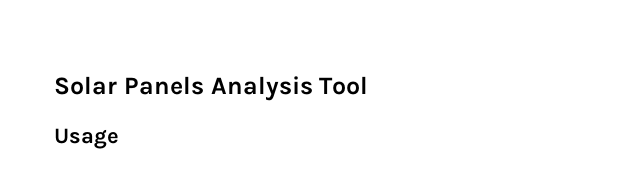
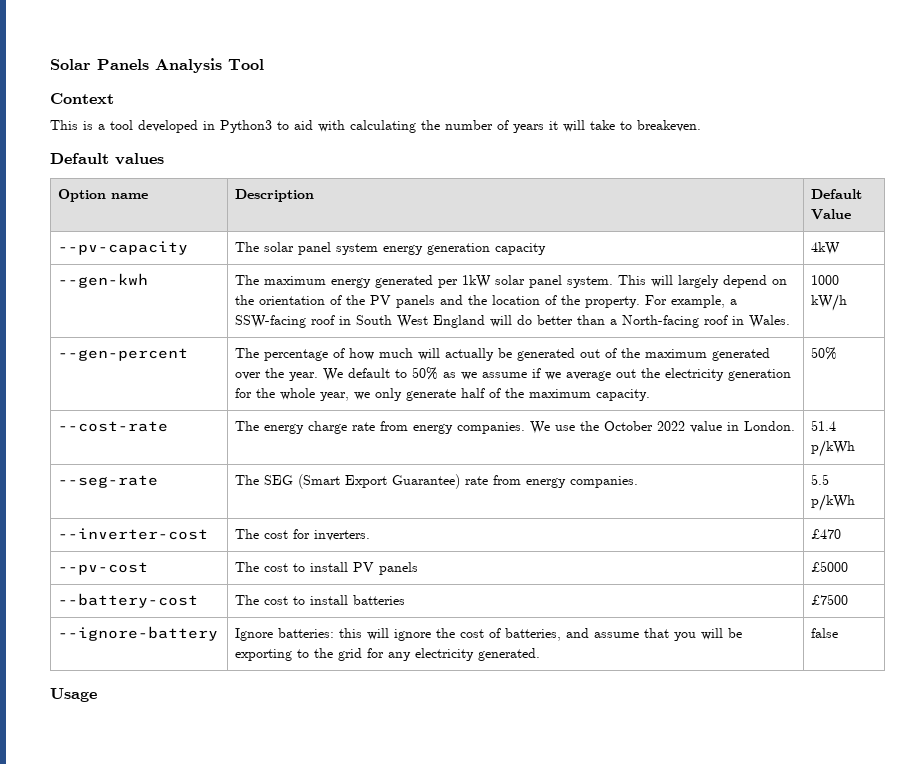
(369, 85) none -> [50,93,114,104] [50,120,701,133] [50,153,164,165] [58,189,149,202] [235,189,315,202] [811,189,863,199] [811,209,852,220] [58,241,189,255] [235,242,547,255] [811,242,841,255] [58,273,149,288] [235,275,788,288] [235,295,738,308] [235,315,791,328] [811,275,840,285] [811,294,848,311] [58,348,189,361] [235,348,771,361] [235,367,792,381] [235,388,651,401] [811,347,838,360] [58,421,169,432] [235,421,796,434] [811,420,837,431] [811,440,856,457] [58,475,159,488] [235,474,639,489] [811,474,830,485] [811,494,856,511] [58,528,209,540] [235,529,371,541] [811,529,842,539] [58,562,149,575] [235,562,419,575] [811,561,849,572] [58,593,199,608] [235,595,406,605] [811,594,849,605] [58,626,219,641] [235,628,743,641] [235,648,541,661] [811,628,839,638] // Context // This is a tool developed in Python3 to aid with calculating the number of years it will take to breakeven. // Default values // Option name | Description | Default Value // --pv-capacity | The solar panel system energy generation capacity | 4kW // --gen-kwh | The maximum energy generated per 1kW solar panel system. This will largely depend on the orientation of the PV panels and the location of the property. For example, a SSW-facing roof in South West England will do better than a North-facing roof in Wales. | 1000 kW/h // --gen-percent | The percentage of how much will actually be generated out of the maximum generated over the year. We default to 50% as we assume if we average out the electricity generation for the whole year, we only generate half of the maximum capacity. | 50% // --cost-rate | The energy charge rate from energy companies. We use the October 2022 value in London. | 51.4 p/kWh // --seg-rate | The SEG (Smart Export Guarantee) rate from energy companies. | 5.5 p/kWh // --inverter-cost | The cost for inverters. | £470 // --pv-cost | The cost to install PV panels | £5000 // --battery-cost | The cost to install batteries | £7500 // --ignore-battery | Ignore batteries: this will ignore the cost of batteries, and assume that you will be exporting to the grid for any electricity generated. | false

